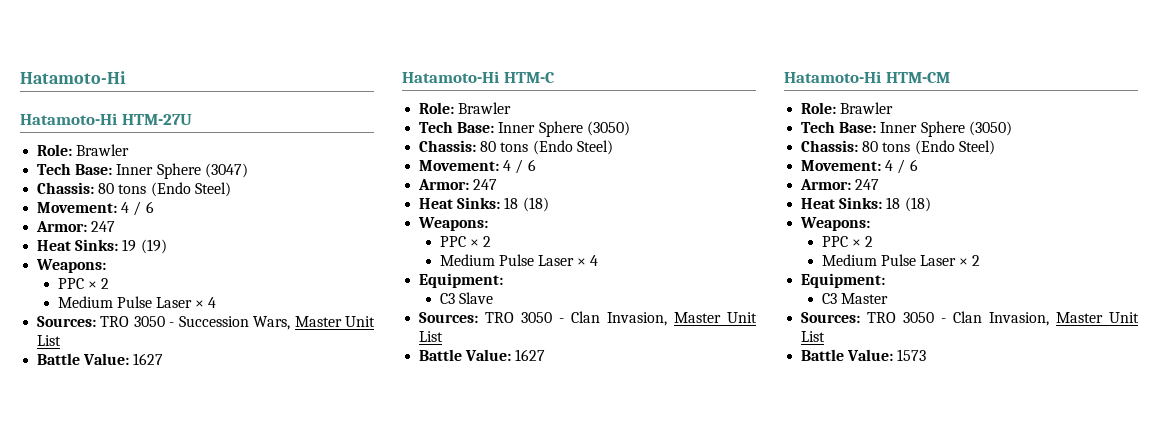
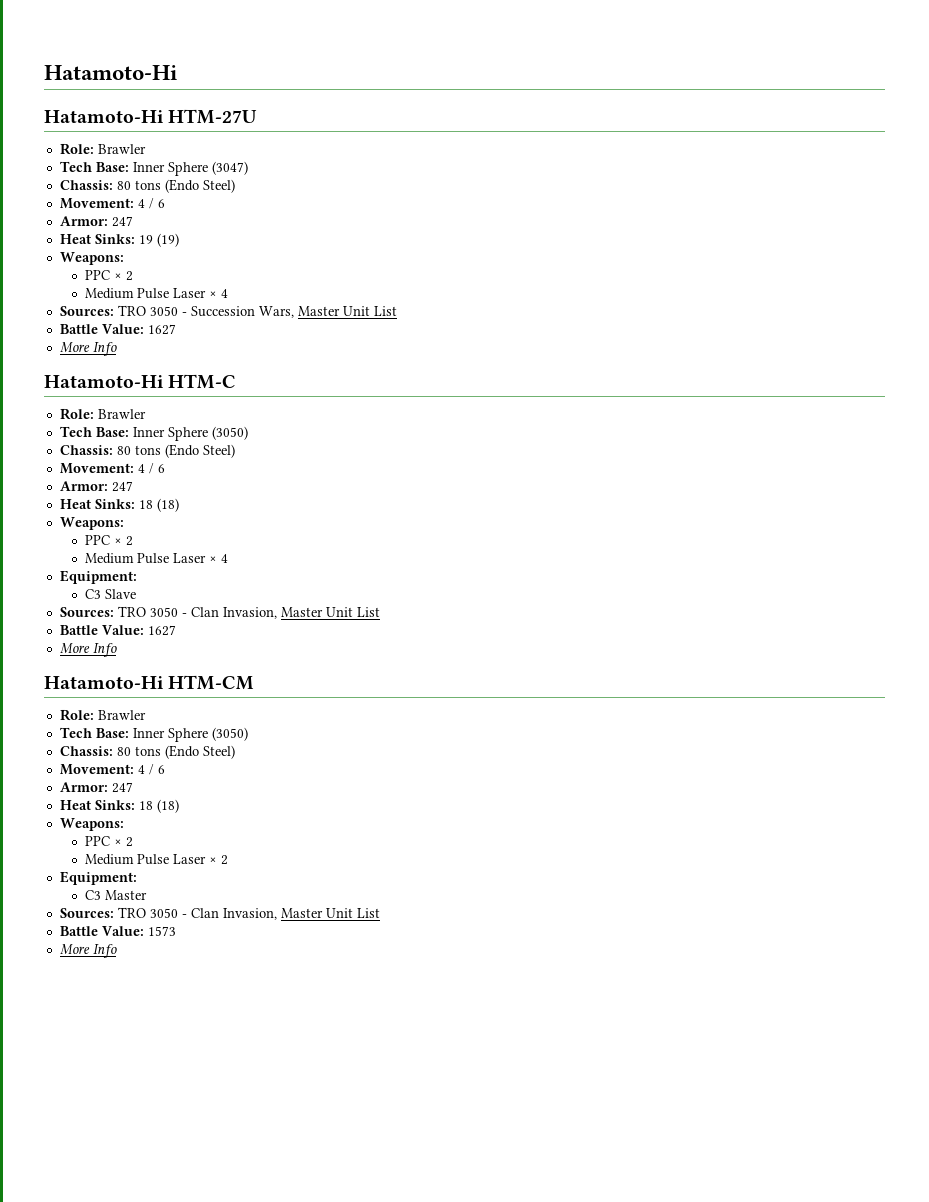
(164, 359) none -> [59,342,117,356] // More Info
(546, 355) none -> [59,643,117,657] // More Info
(927, 355) none -> [59,944,117,958] // More Info

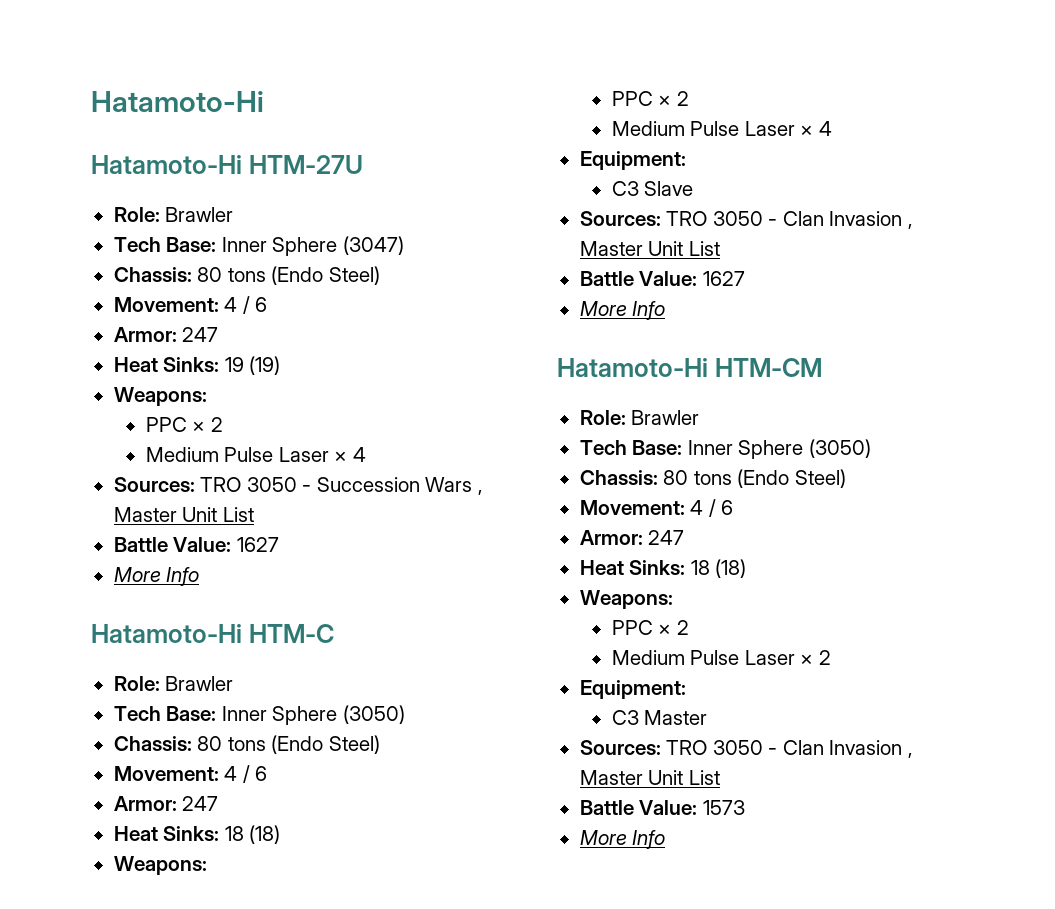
[258,306,294,318] Wars, -> [425,477,483,495] Wars ,
[222,607,277,619] Invasion, -> [829,211,913,229] Invasion ,
[222,908,277,920] Invasion, -> [829,740,913,758] Invasion ,

